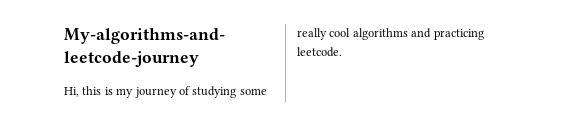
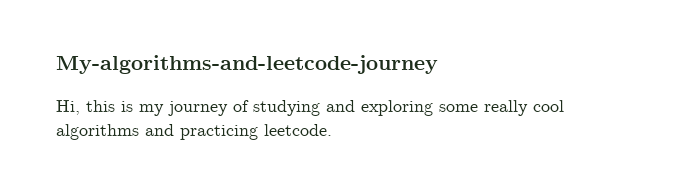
(237, 92) none -> [326,100,433,116] and exploring

